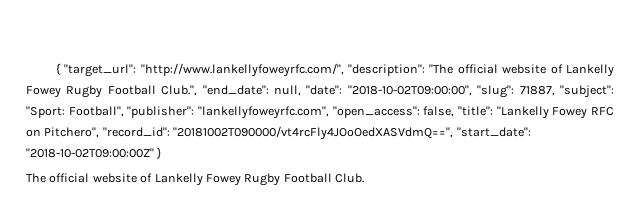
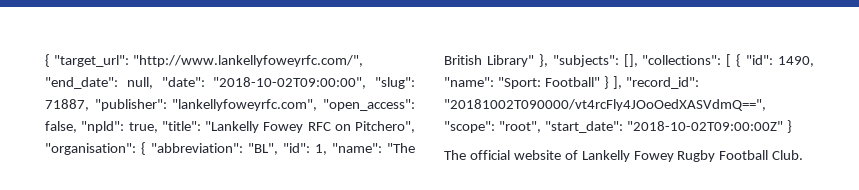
[347,64,614,77] [26,85,198,98] "description": "The official website of Lankelly Fowey Rugby Football Club.", -> (363, 61) none
[559,85,614,98] [26,106,124,118] "subject": "Sport: Football", -> (89, 105) none
(455, 111) none -> [81,121,158,133] "npld": true,
[102,126,454,140] "record_id": "20181002T090000/vt4rcFly4JOoOedXASVdmQ==", -> [45,142,415,155] [444,54,815,67] [444,76,699,89] [444,99,766,111] [444,121,541,133] "organisation": { "abbreviation": "BL", "id": 1, "name": "The British Library" }, "subjects": [], "collections": [ { "id": 1490, "name": "Sport: Football" } ], "record_id": "20181002T090000/vt4rcFly4JOoOedXASVdmQ==", "scope": "root",

